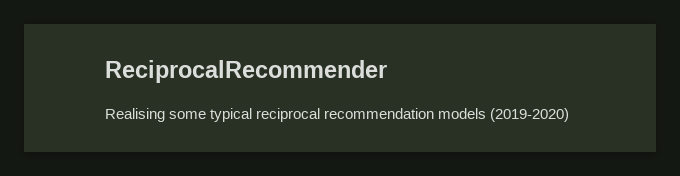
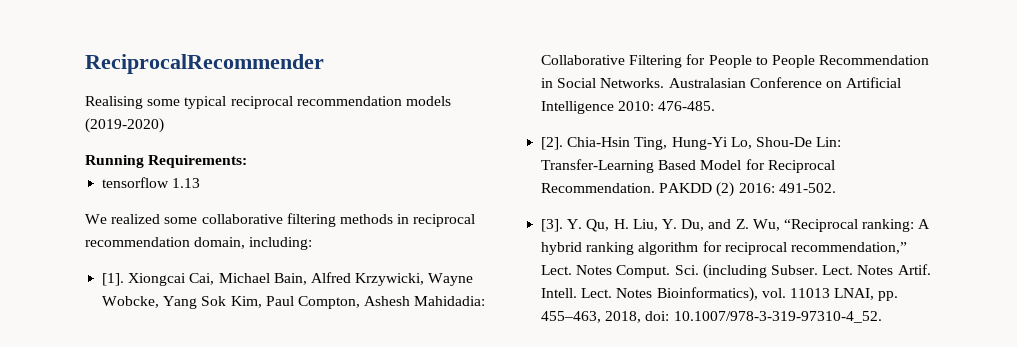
(570, 115) none -> [85,155,248,168] [102,177,201,188] [85,213,476,227] [85,237,313,250] [102,272,474,286] [102,296,486,309] [541,54,930,68] [541,77,902,88] [541,101,716,114] [541,137,842,150] [541,159,835,173] [541,182,836,197] [541,219,931,232] [541,241,907,255] [541,264,931,279] [541,287,899,302] [541,311,882,323] // Running Requirements: // tensorflow 1.13 // We realized some collaborative filtering methods in reciprocal recommendation domain, including: // [1]. Xiongcai Cai, Michael Bain, Alfred Krzywicki, Wayne Wobcke, Yang Sok Kim, Paul Compton, Ashesh Mahidadia: Collaborative Filtering for People to People Recommendation in Social Networks. Australasian Conference on Artificial Intelligence 2010: 476-485. // [2]. Chia-Hsin Ting, Hung-Yi Lo, Shou-De Lin: Transfer-Learning Based Model for Reciprocal Recommendation. PAKDD (2) 2016: 491-502. // [3]. Y. Qu, H. Liu, Y. Du, and Z. Wu, “Reciprocal ranking: A hybrid ranking algorithm for reciprocal recommendation,” Lect. Notes Comput. Sci. (including Subser. Lect. Notes Artif. Intell. Lect. Notes Bioinformatics), vol. 11013 LNAI, pp. 455–463, 2018, doi: 10.1007/978-3-319-97310-4_52.

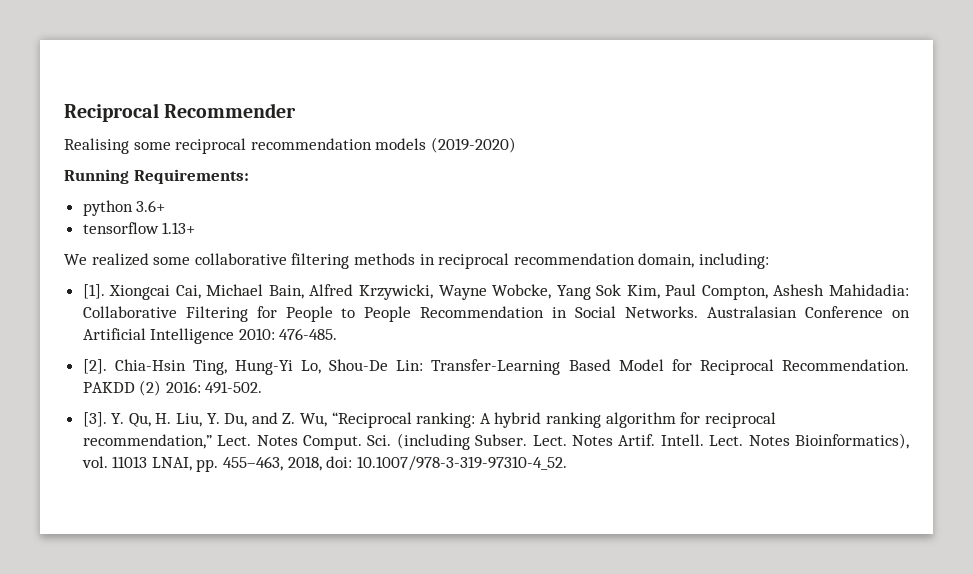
[85,54,324,74] ReciprocalRecommender -> [64,103,297,122] Reciprocal Recommender
[184,96,227,109] typical -> (171, 146) none
(248, 161) none -> [82,200,166,216] // python 3.6+
[172,178,201,188] 1.13 -> [162,222,196,234] 1.13+

